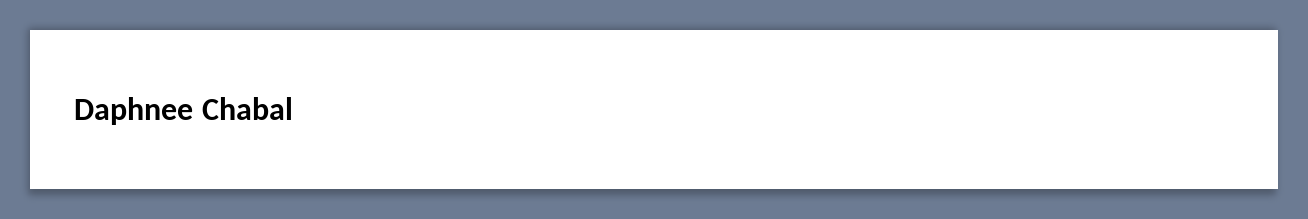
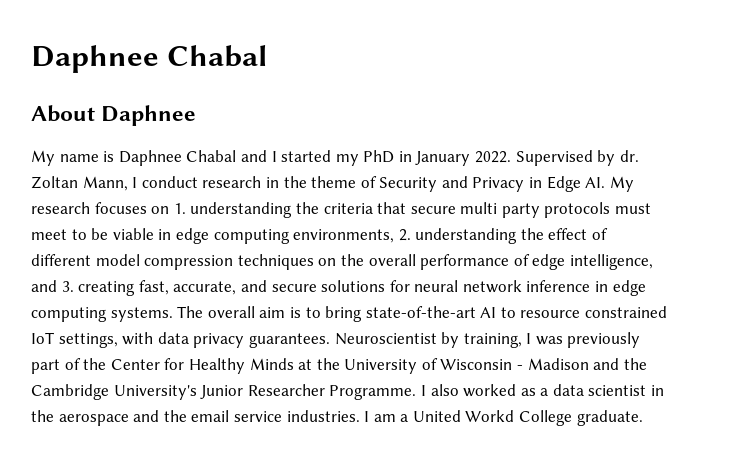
[74,97,293,125] Daphnee Chabal -> [31,45,268,73] [31,105,197,126] [31,150,639,166] [31,176,634,192] [31,202,652,218] [31,228,609,244] [31,254,653,270] [31,280,646,296] [31,306,668,322] [31,332,641,348] [31,358,647,374] [31,384,665,400] [31,410,643,426] Daphnee Chabal // About Daphnee // My name is Daphnee Chabal and I started my PhD in January 2022. Supervised by dr. Zoltan Mann, I conduct research in the theme of Security and Privacy in Edge AI. My research focuses on 1. understanding the criteria that secure multi party protocols must meet to be viable in edge computing environments, 2. understanding the effect of different model compression techniques on the overall performance of edge intelligence, and 3. creating fast, accurate, and secure solutions for neural network inference in edge computing systems. The overall aim is to bring state-of-the-art AI to resource constrained IoT settings, with data privacy guarantees. Neuroscientist by training, I was previously part of the Center for Healthy Minds at the University of Wisconsin - Madison and the Cambridge University's Junior Researcher Programme. I also worked as a data scientist in the aerospace and the email service industries. I am a United Workd College graduate.

